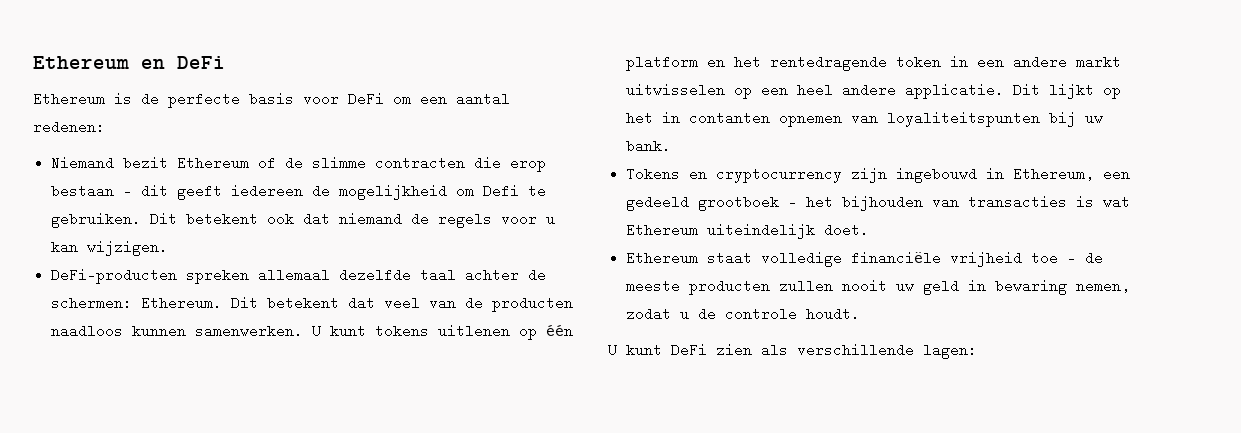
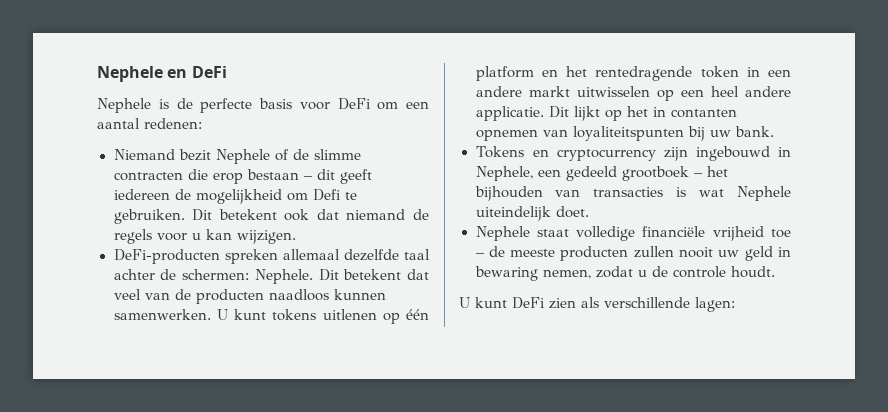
[33,56,129,69] Ethereum -> [97,66,163,82] Nephele
[33,92,105,106] Ethereum -> [97,98,151,113] Nephele
[177,156,250,170] Ethereum -> [215,149,270,164] Nephele
[141,296,223,310] Ethereum. -> [254,269,313,284] Nephele.
[1013,167,1095,181] Ethereum, -> [475,166,533,181] Nephele,
[626,223,699,237] Ethereum -> [737,186,791,201] Nephele
[626,251,699,265] Ethereum -> [475,226,530,241] Nephele

